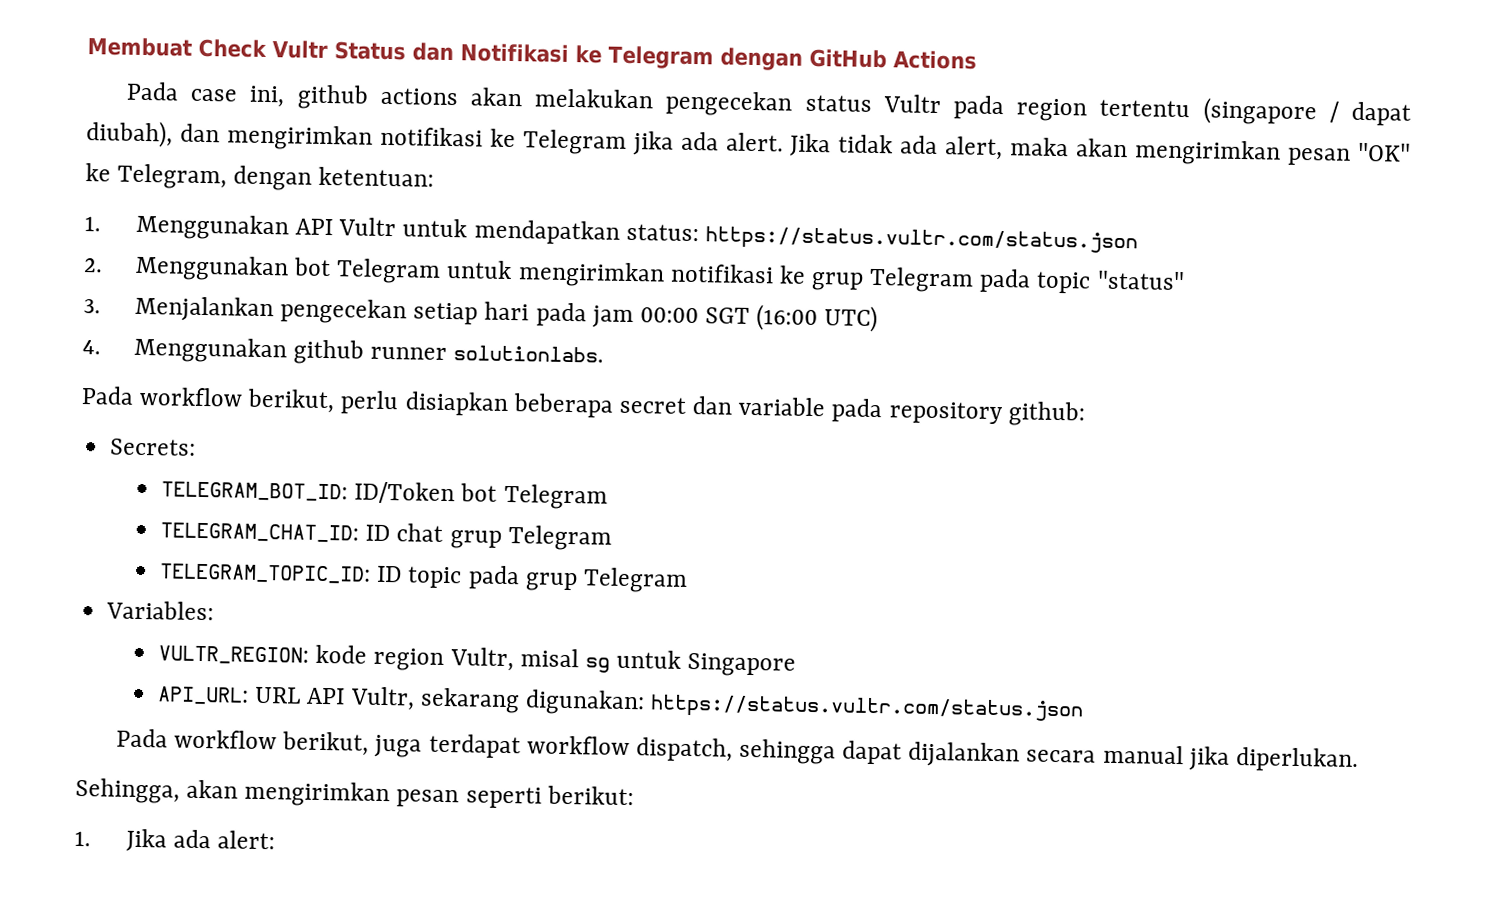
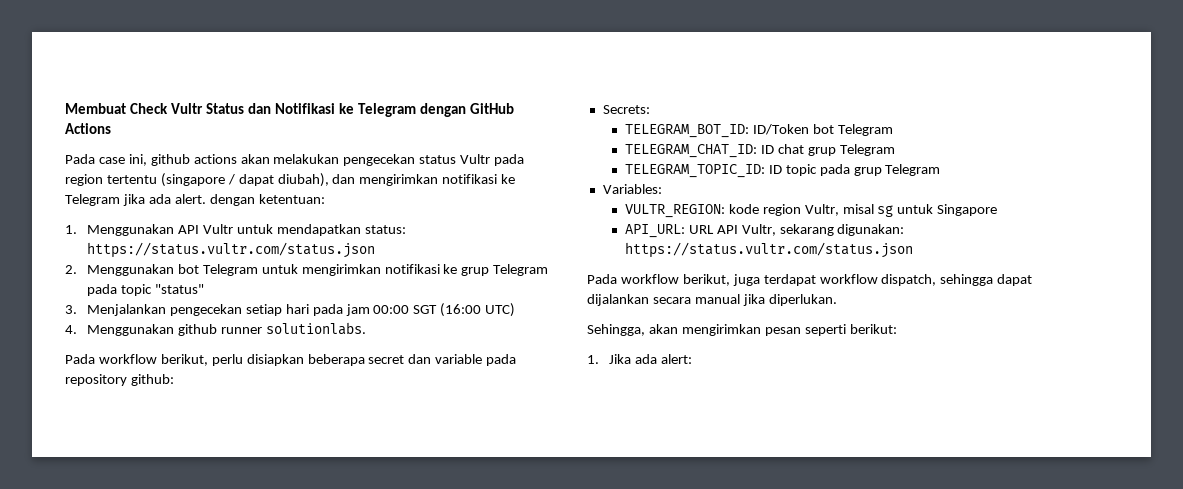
[789,133,1412,166] [85,163,228,190] Jika tidak ada alert, maka akan mengirimkan pesan "OK" ke Telegram, -> (206, 199) none

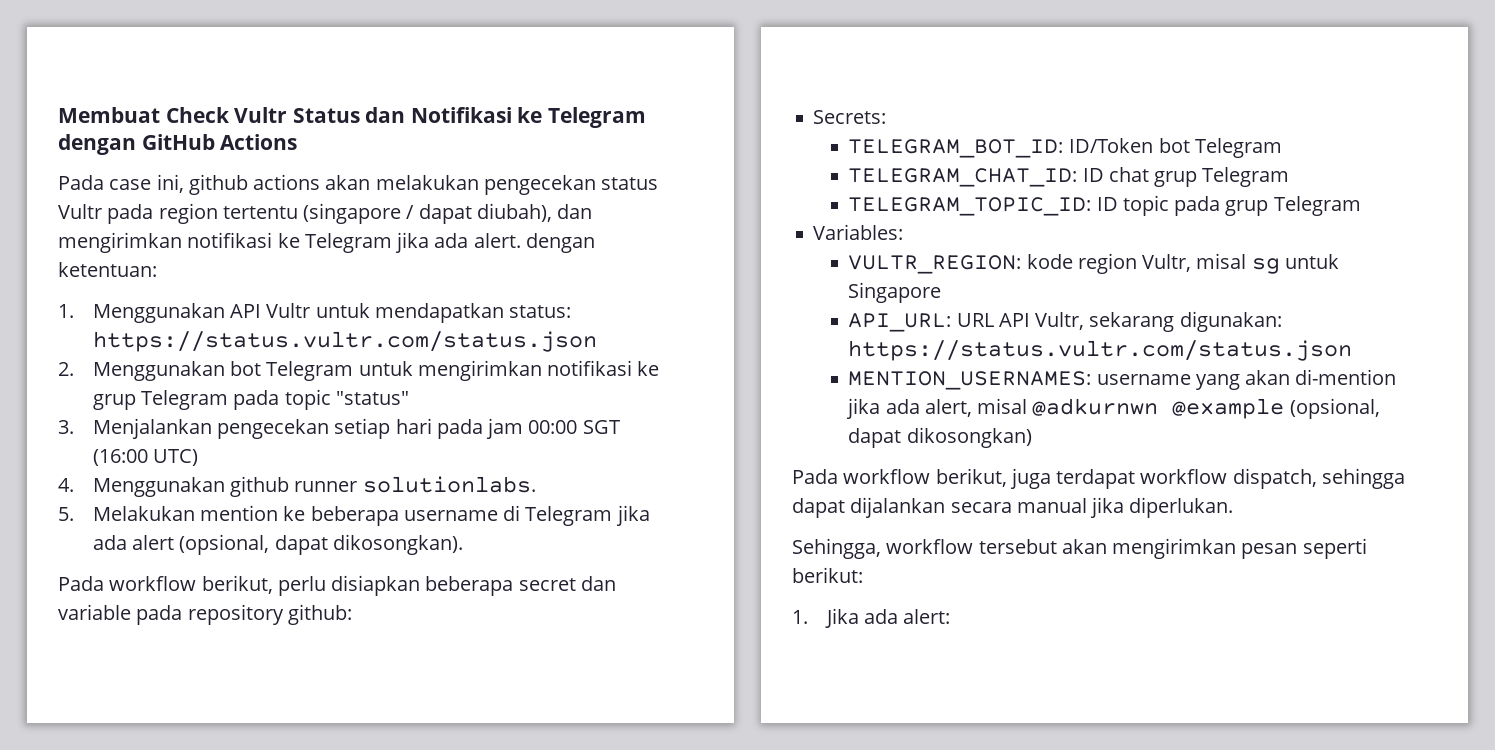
(366, 328) none -> [58,505,650,526] [92,534,463,555] // 5. Melakukan mention ke beberapa username di Telegram jika ada alert (opsional, dapat dikosongkan).
(913, 250) none -> [848,369,1397,390] [846,398,1380,419] [848,427,1032,448] // MENTION_USERNAMES: username yang akan di-mention jika ada alert, misal @adkurnwn @example (opsional, dapat dikosongkan)
(645, 330) none -> [886,539,1057,554] workflow tersebut

